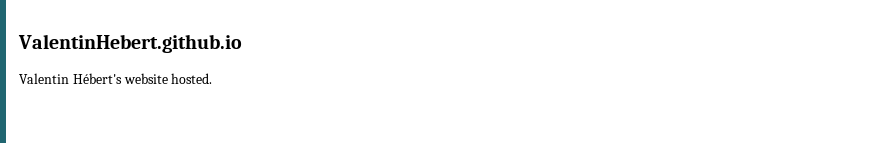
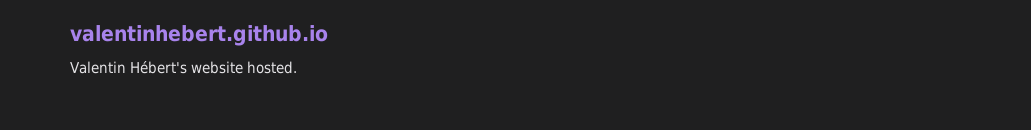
[18,34,242,53] ValentinHebert.github.io -> [70,25,328,46] valentinhebert.github.io

